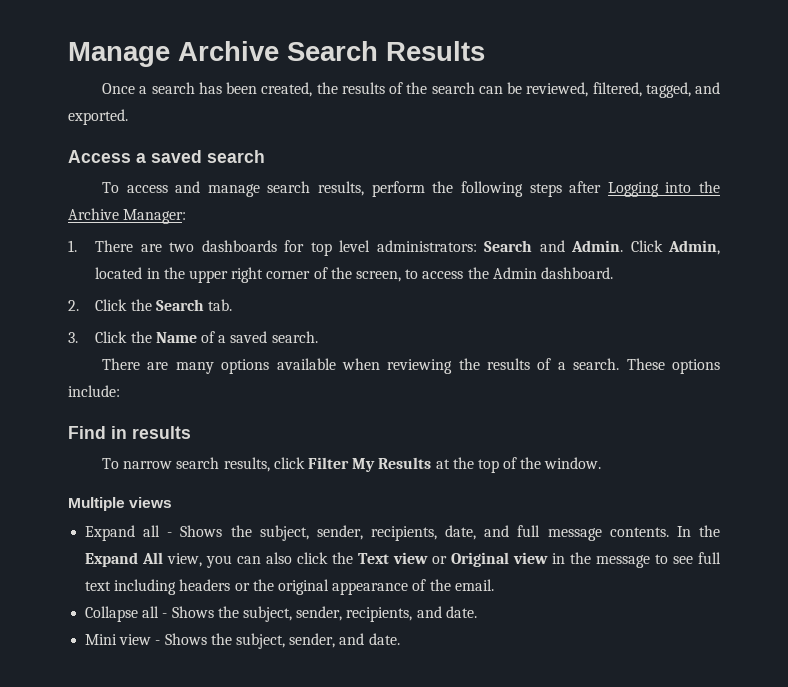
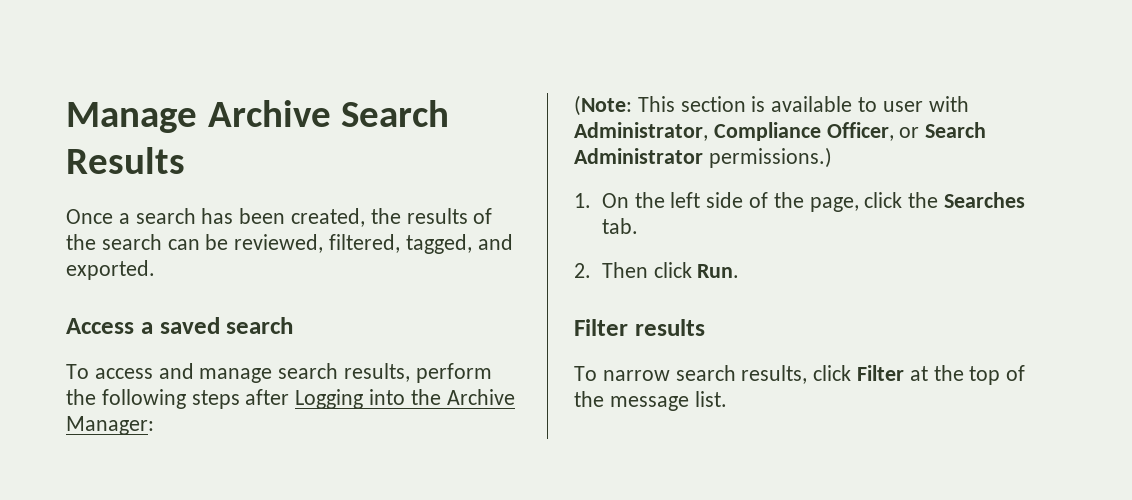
[68,240,720,256] [95,267,613,283] [68,299,233,311] [68,331,318,343] [102,358,720,374] [68,385,120,397] [68,426,127,439] 1. There are two dashboards for top level administrators: Search and Admin. Click Admin, located in the upper right corner of the screen, to access the Admin dashboard. // 2. Click the Search tab. // 3. Click the Name of a saved search. // There are many options available when reviewing the results of a search. These options include: // Find in -> [574,95,969,116] [574,122,987,141] [574,147,832,168] [574,192,1025,212] [601,218,638,234] [574,262,740,278] [574,319,628,336] (Note: This section is available to user with Administrator, Compliance Officer, or Search Administrator permissions.) // 1. On the left side of the page, click the Searches tab. // 2. Then click Run. // Filter
[352,457,432,472] My Results -> (905, 373) none
[544,457,602,469] [68,497,173,511] [85,525,721,541] [85,552,721,568] [85,579,494,595] [85,606,477,622] [85,633,400,649] window. // Multiple views // Expand all - Shows the subject, sender, recipients, date, and full message contents. In the Expand All view, you can also click the Text view or Original view in the message to see full text including headers or the original appearance of the email. // Collapse all - Shows the subject, sender, recipients, and date. // Mini view - Shows the subject, sender, and date. -> [609,391,727,411] message list.

